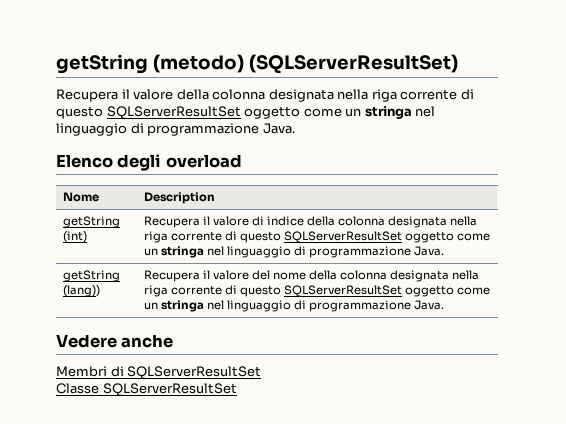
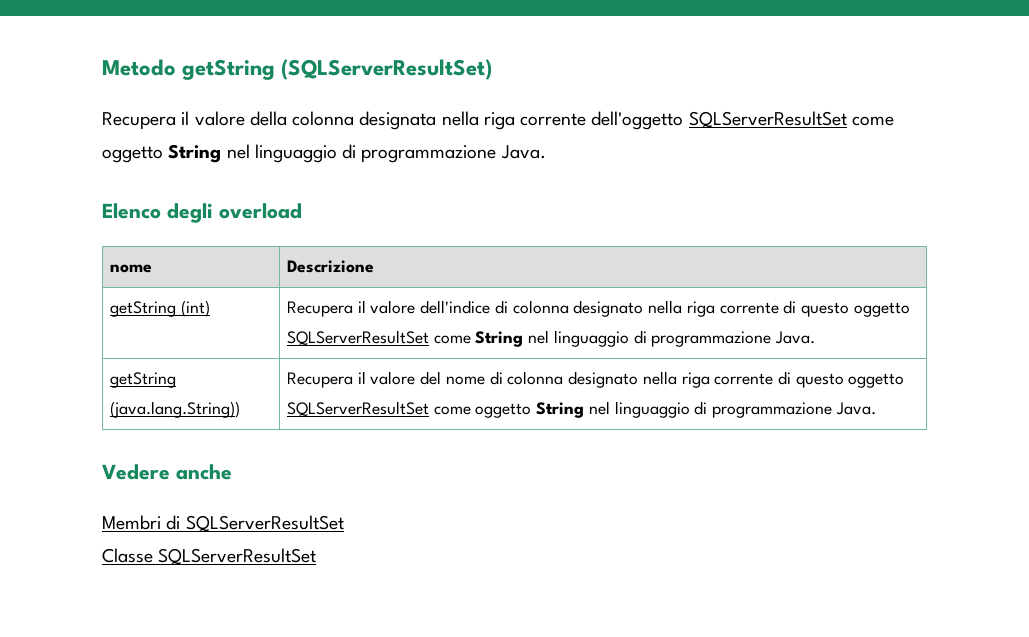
[56,54,244,74] getString (metodo) -> [102,59,276,80] Metodo getString
[460,89,474,100] [56,106,412,119] di questo SQLServerResultSet oggetto come un stringa -> [591,111,894,130] [102,144,222,163] dell'oggetto SQLServerResultSet come oggetto String
[62,192,99,202] [143,192,215,204] Nome | Description -> [110,264,153,273] [287,260,375,273] nome | Descrizione
[251,216,478,228] [143,231,491,243] [143,246,204,258] di indice della colonna designata nella riga corrente di questo SQLServerResultSet oggetto come un stringa -> [420,300,910,317] [287,330,524,347] dell'indice di colonna designato nella riga corrente di questo oggetto SQLServerResultSet come String
[62,285,100,297] (lang)) -> [110,401,241,418] (java.lang.String))
[309,270,480,282] [143,285,491,297] [143,300,204,312] della colonna designata nella riga corrente di questo SQLServerResultSet oggetto come un stringa -> [489,371,905,388] [287,401,585,418] di colonna designato nella riga corrente di questo oggetto SQLServerResultSet come oggetto String

